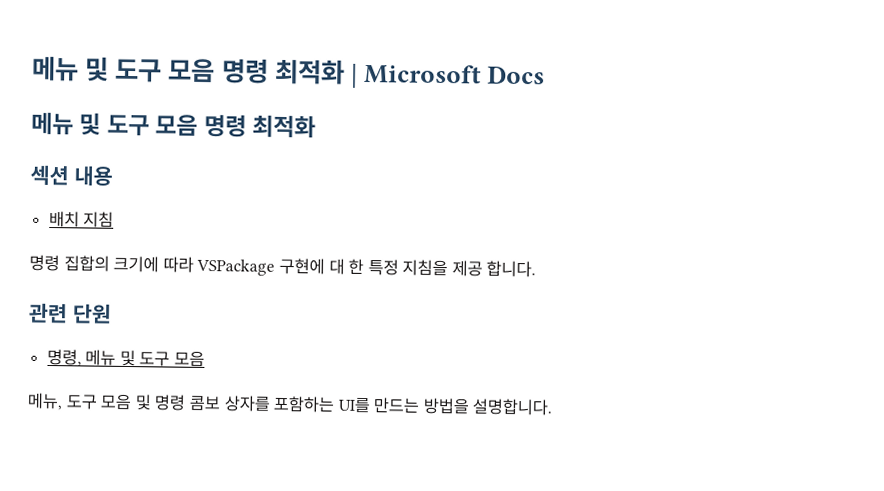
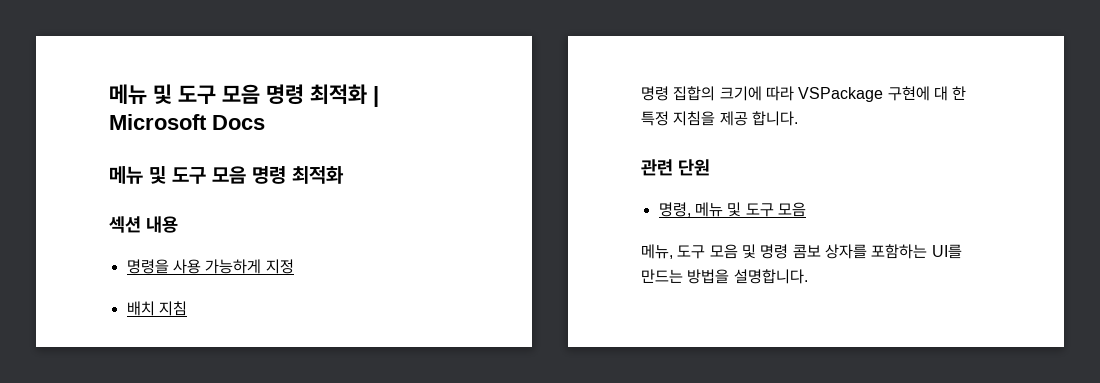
(113, 175) none -> [126,259,294,274] // 명령을 사용 가능하게 지정

